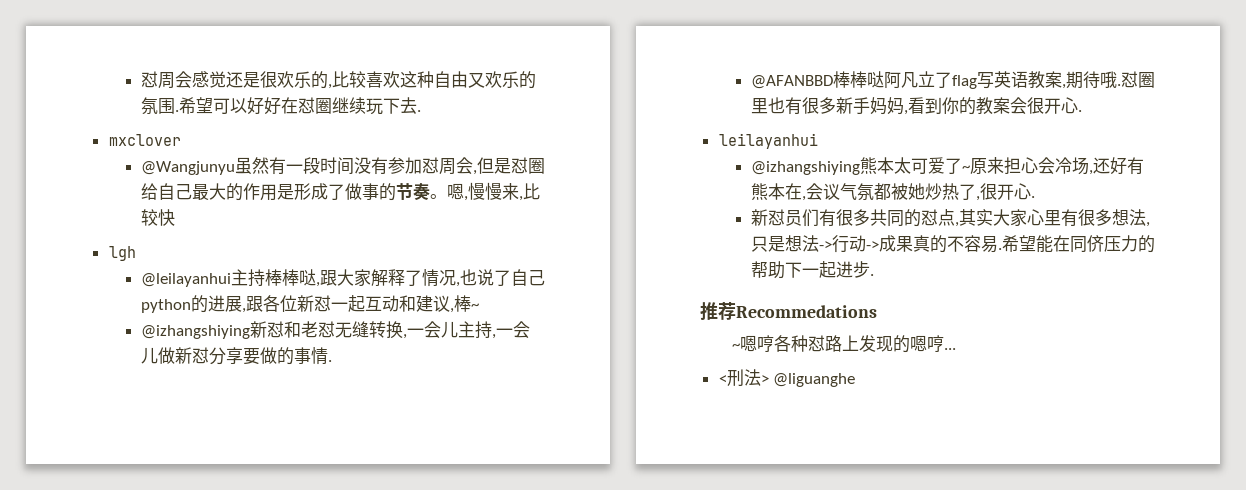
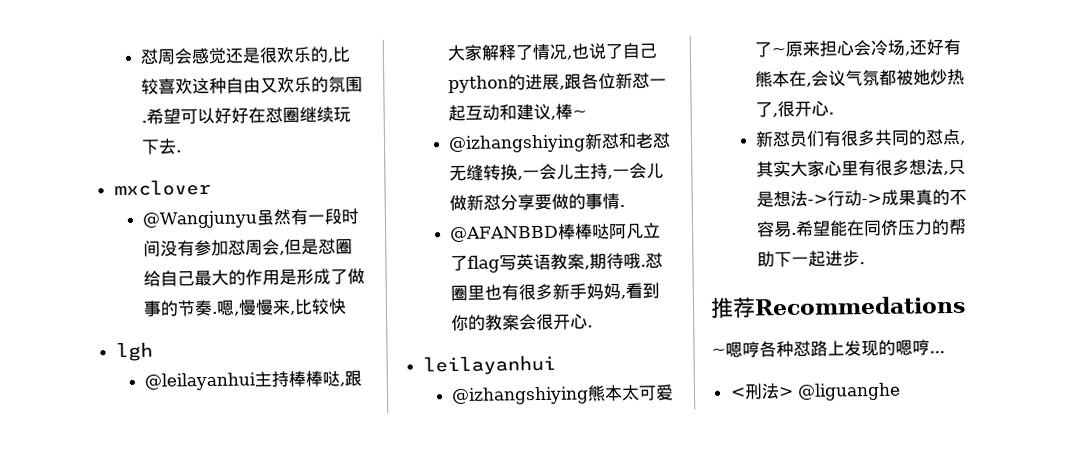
[430,194,448,199] 。 -> [212,311,219,314] .

